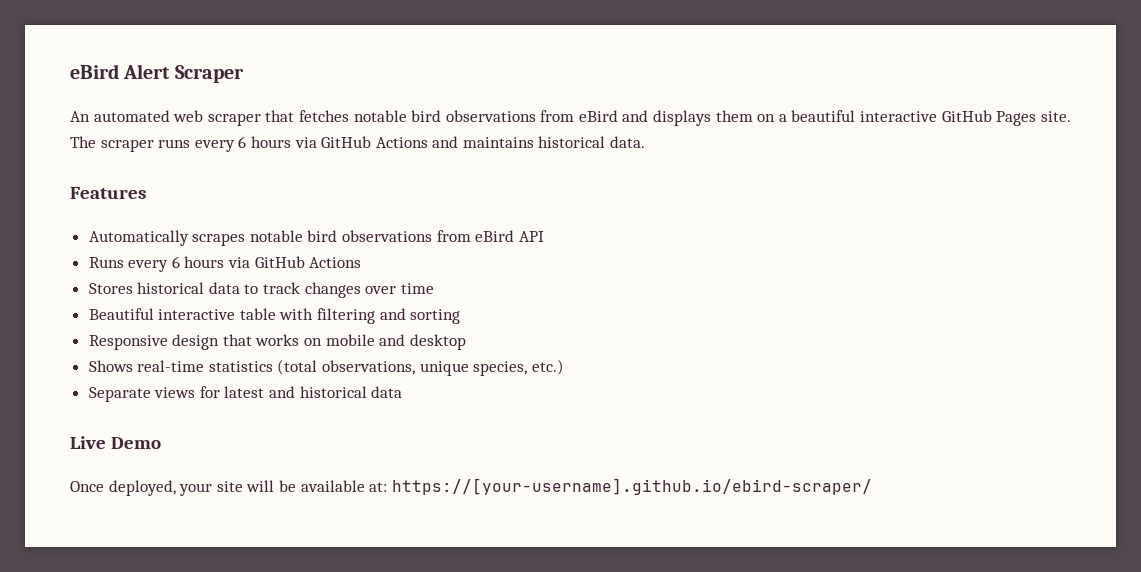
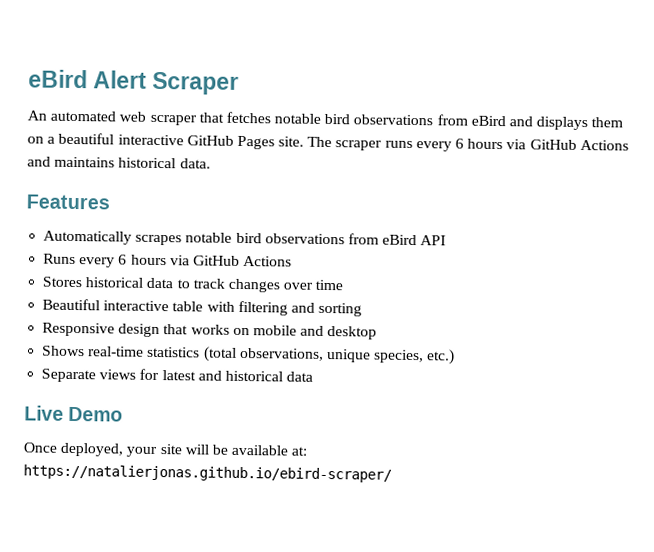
[391,478,872,495] https://[your-username].github.io/ebird-scraper/ -> [23,464,392,483] https://natalierjonas.github.io/ebird-scraper/

